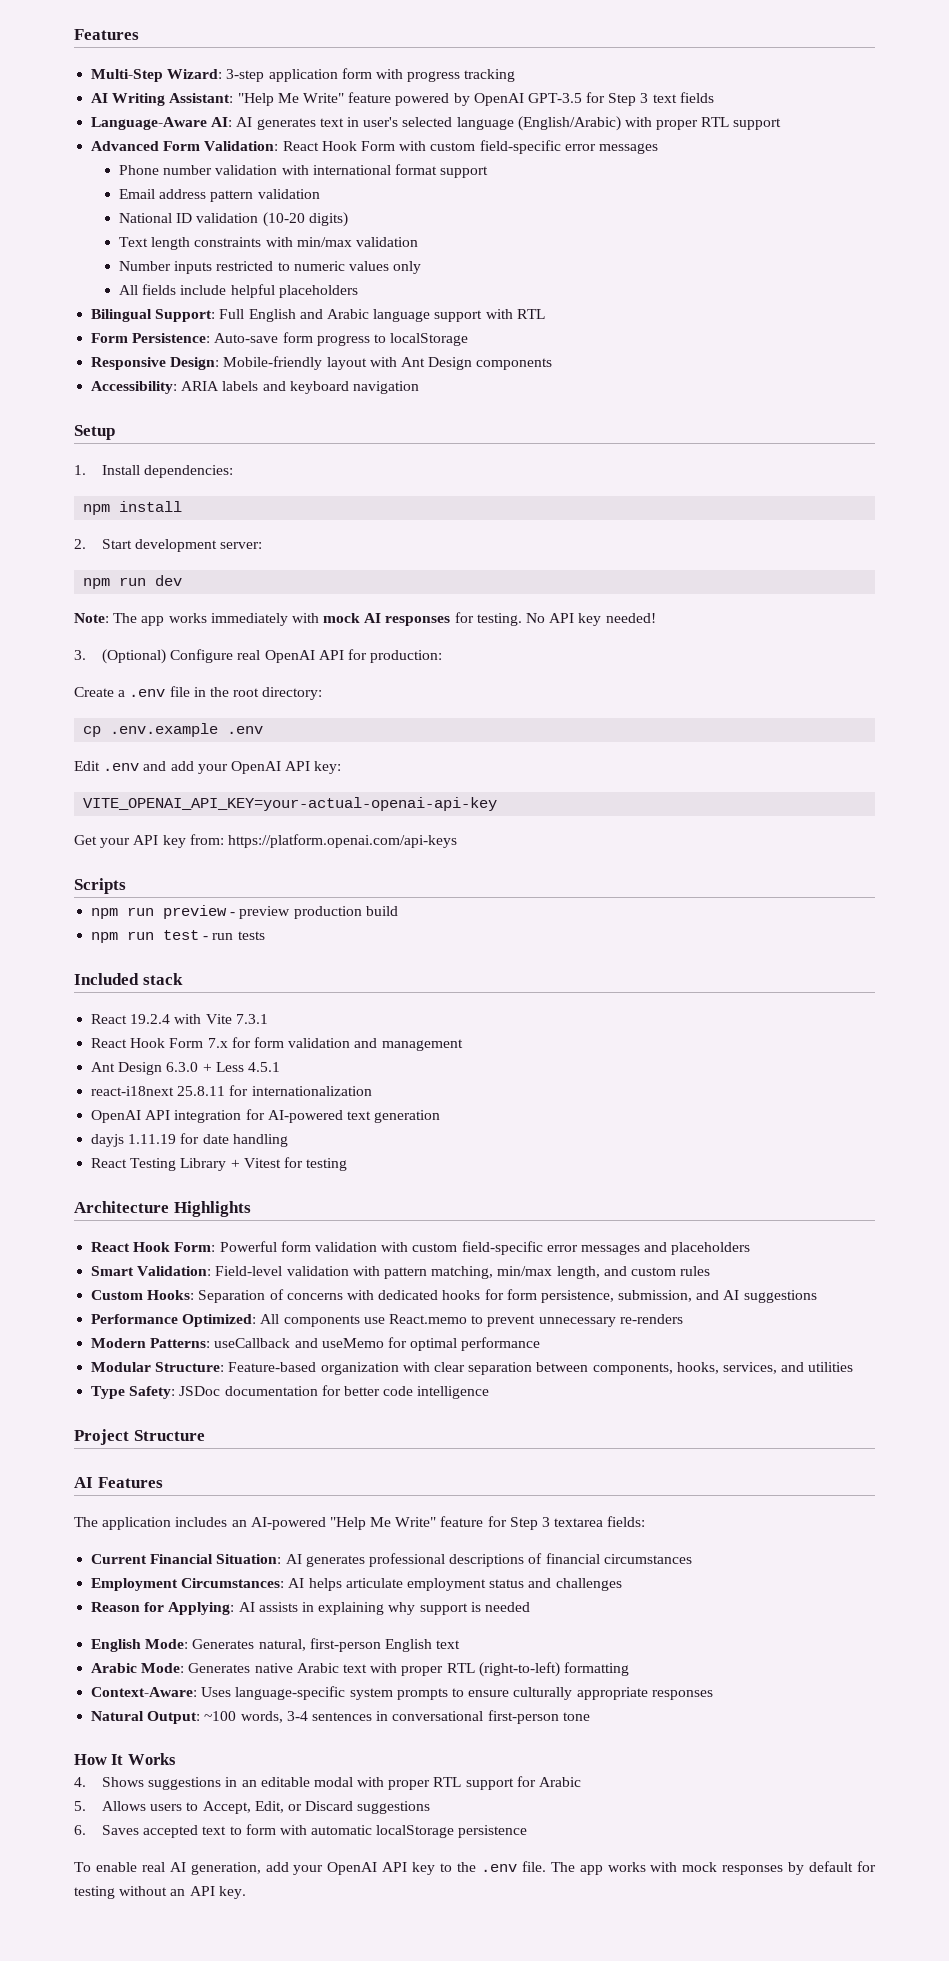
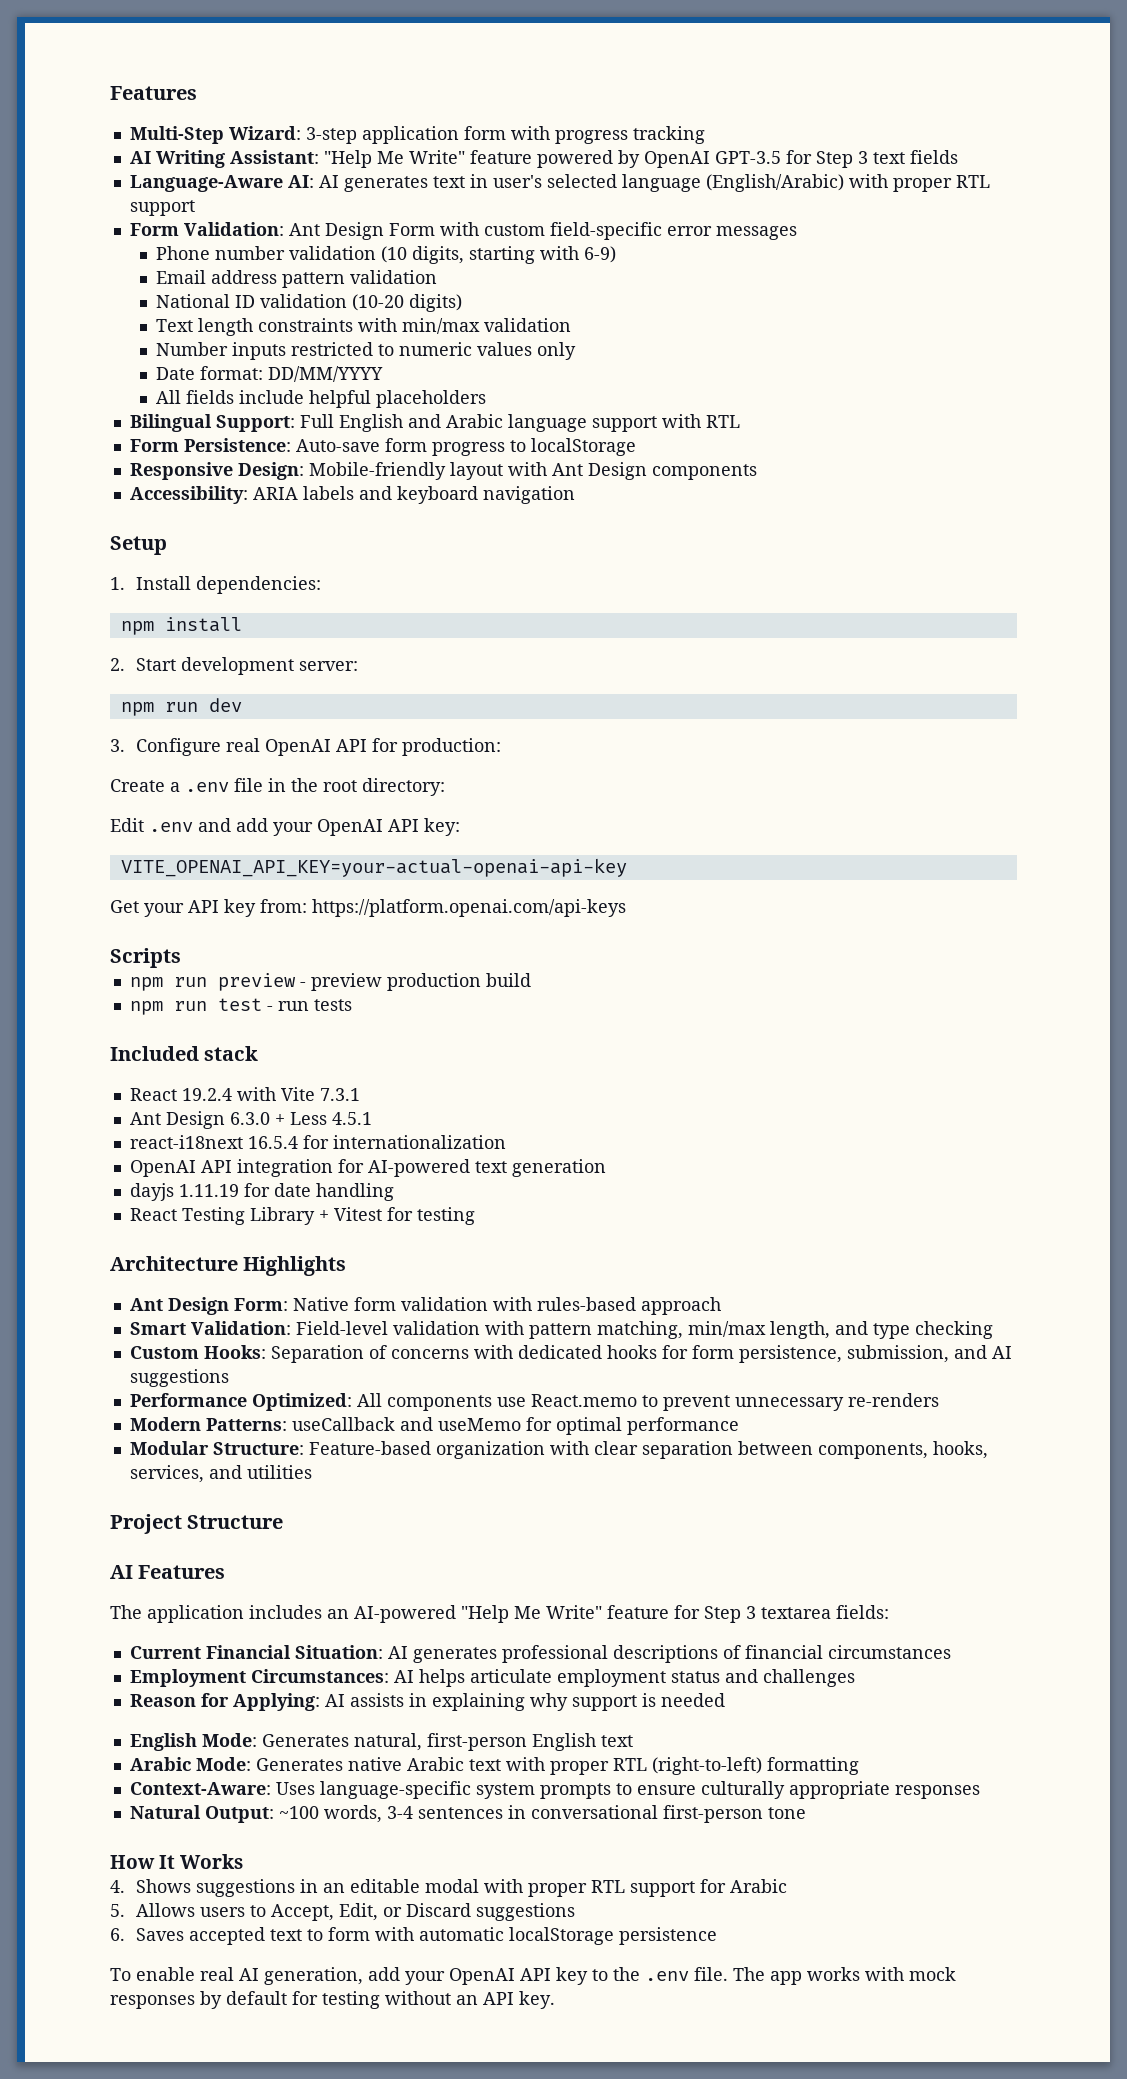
[91,141,160,151] Advanced -> (195, 208) none
[282,141,357,151] React Hook -> [288,222,384,240] Ant Design
[281,164,489,178] with international format support -> [381,246,617,264] (10 digits, starting with 6-9)
(422, 267) none -> [156,366,384,382] // Date format: DD/MM/YYYY
[74,612,656,626] // Note: The app works immediately with mock AI responses for testing. No API key needed! -> (242, 705) none
[101,649,166,664] (Optional) -> (125, 745) none
[83,723,264,737] // cp .env.example .env -> (445, 787) none
[91,1037,463,1051] // React Hook Form 7.x for form validation and management -> (360, 1094) none
[177,1086,226,1096] 25.8.11 -> [247,1136,298,1149] 16.5.4
[91,1241,751,1255] React Hook Form: Powerful form validation with custom field-specific error messages and placeholders -> [129,1297,721,1315] Ant Design Form: Native form validation with rules-based approach
[630,1266,711,1276] custom rules -> [872,1321,993,1339] type checking
[91,1385,490,1399] // Type Safety: JSDoc documentation for better code intelligence -> (312, 1472) none

